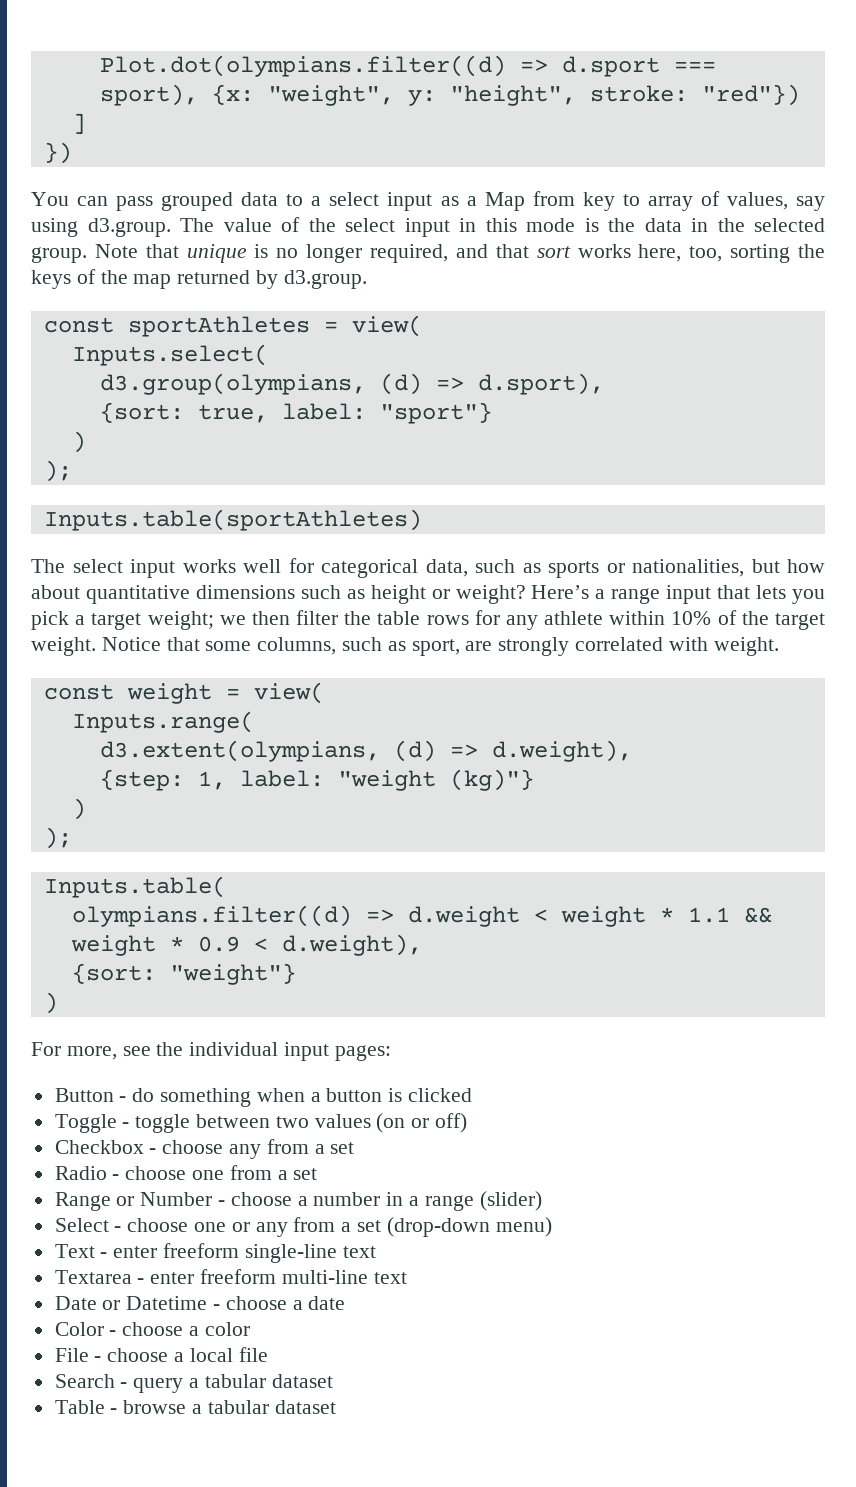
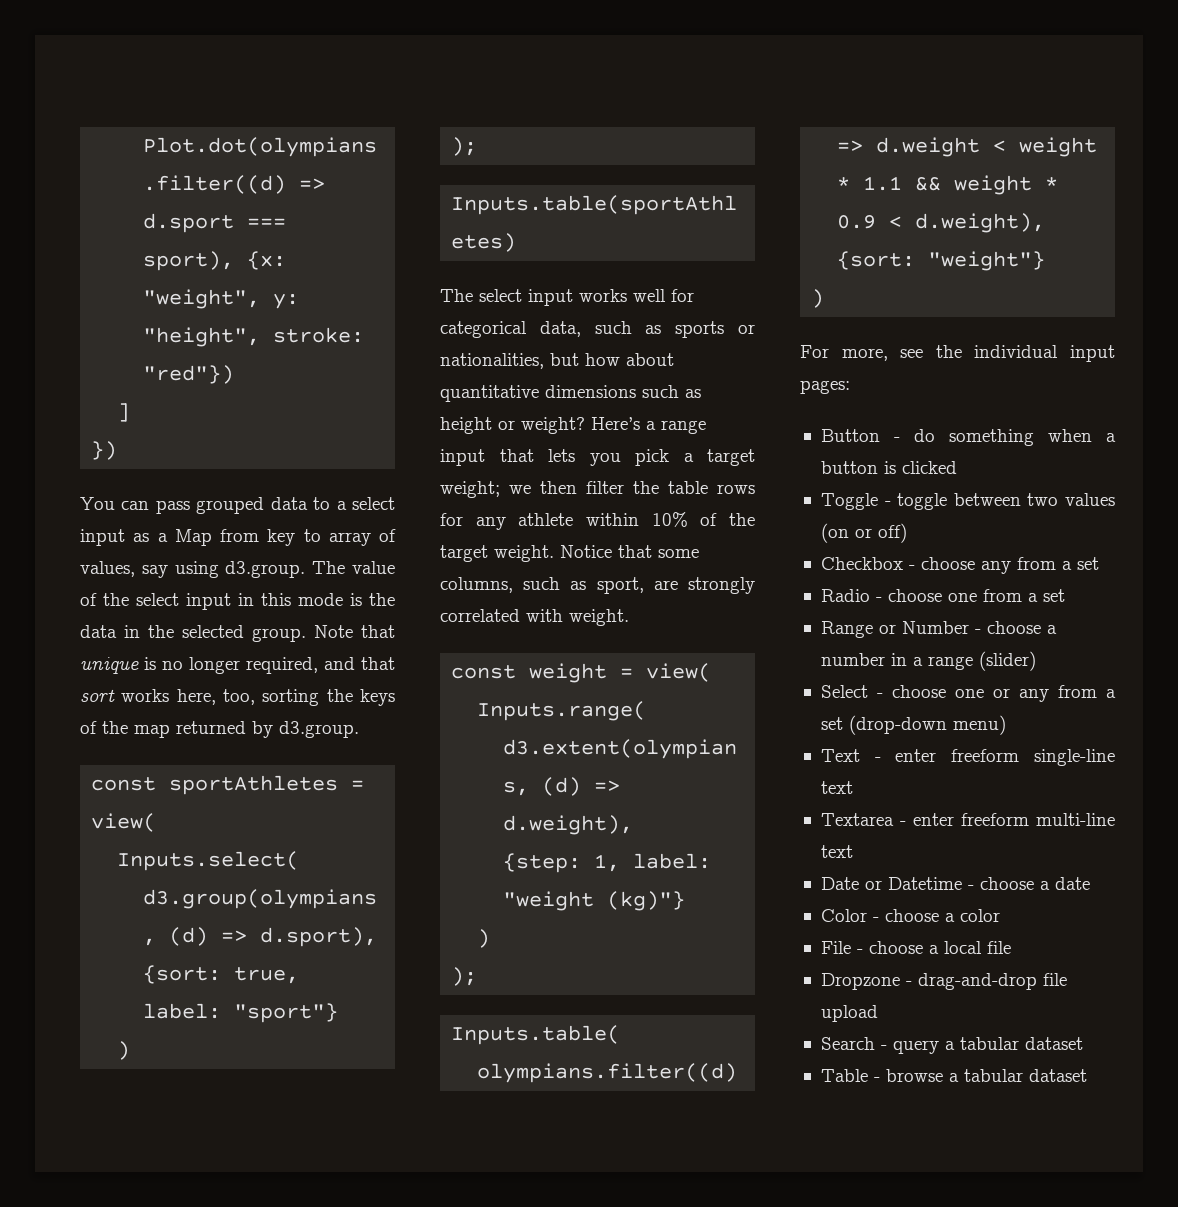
(268, 1354) none -> [820,973,1067,990] [820,1005,878,1022] // Dropzone - drag-and-drop file upload

